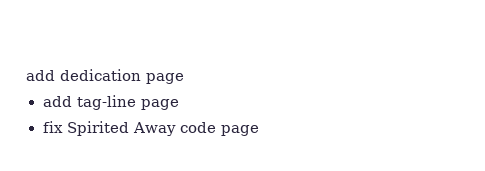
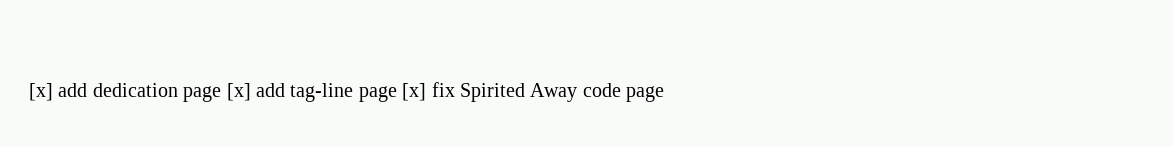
(26, 75) none -> [29,83,53,101] [x]
(184, 78) // -> [226,83,251,101] [x]
(179, 104) // -> [402,83,427,101] [x]

